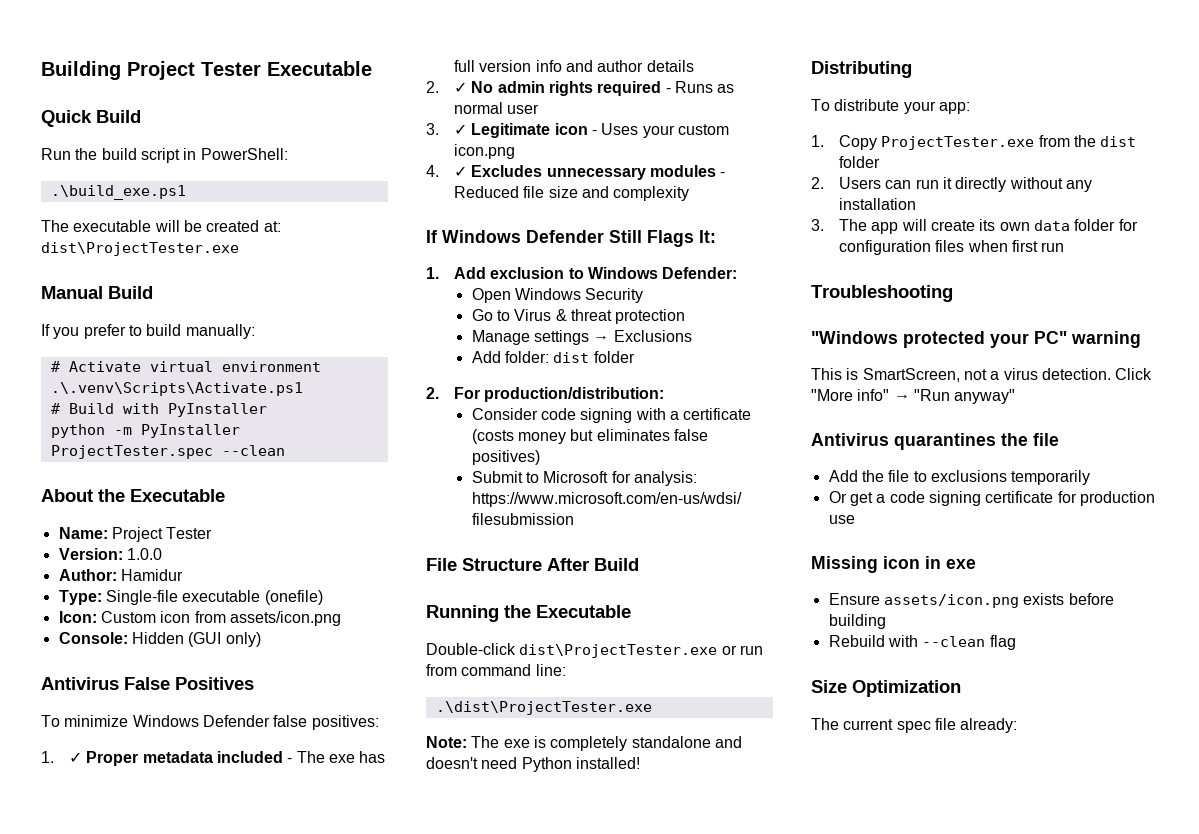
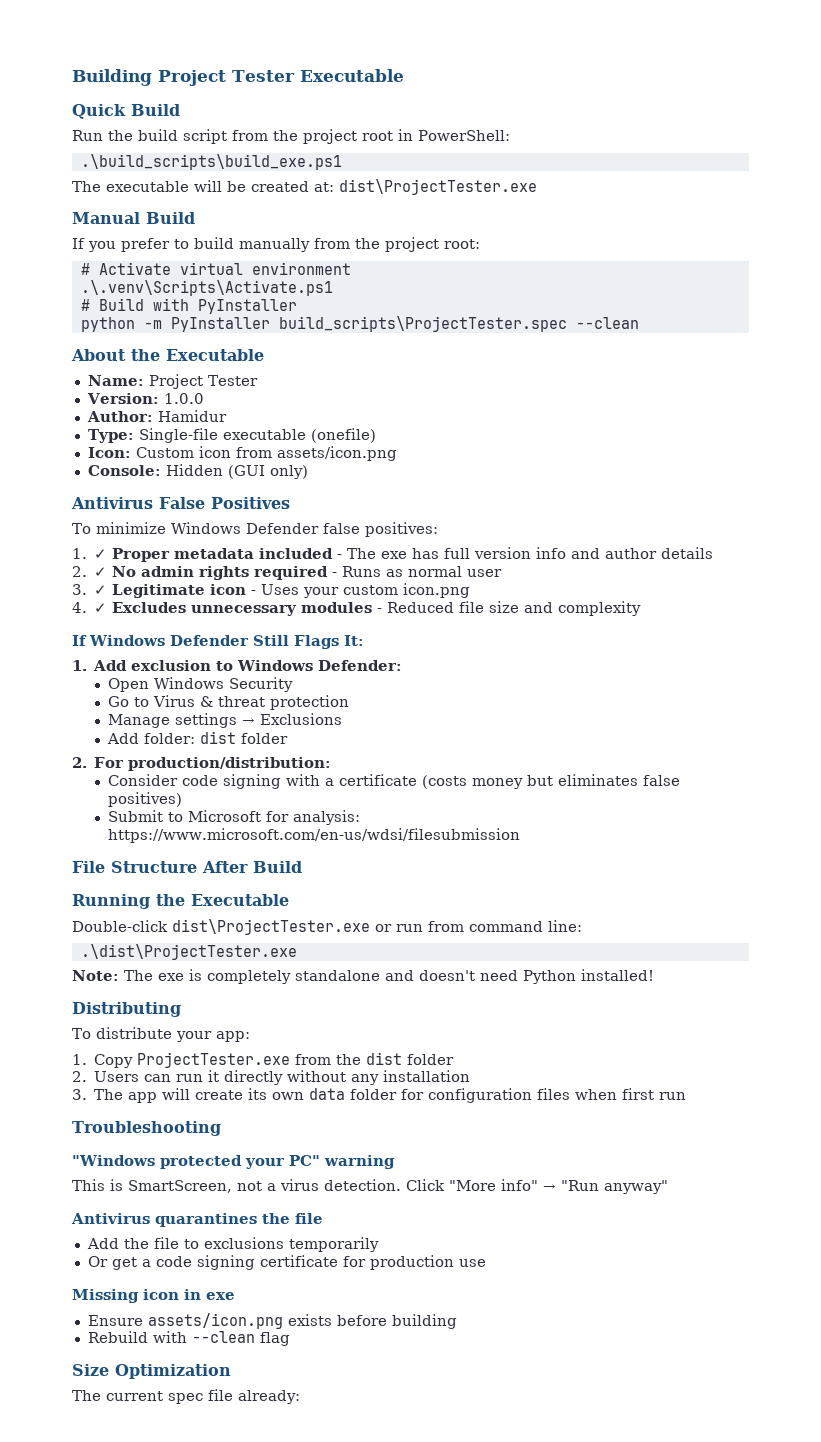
(180, 155) none -> [232,129,393,144] from the project root
[50,185,186,200] .\build_exe.ps1 -> [80,154,342,170] .\build_scripts\build_exe.ps1
[185,324,255,339] manually: -> [239,237,480,252] manually from the project root:
[50,445,213,459] ProjectTester.spec -> [278,316,567,332] build_scripts\ProjectTester.spec

